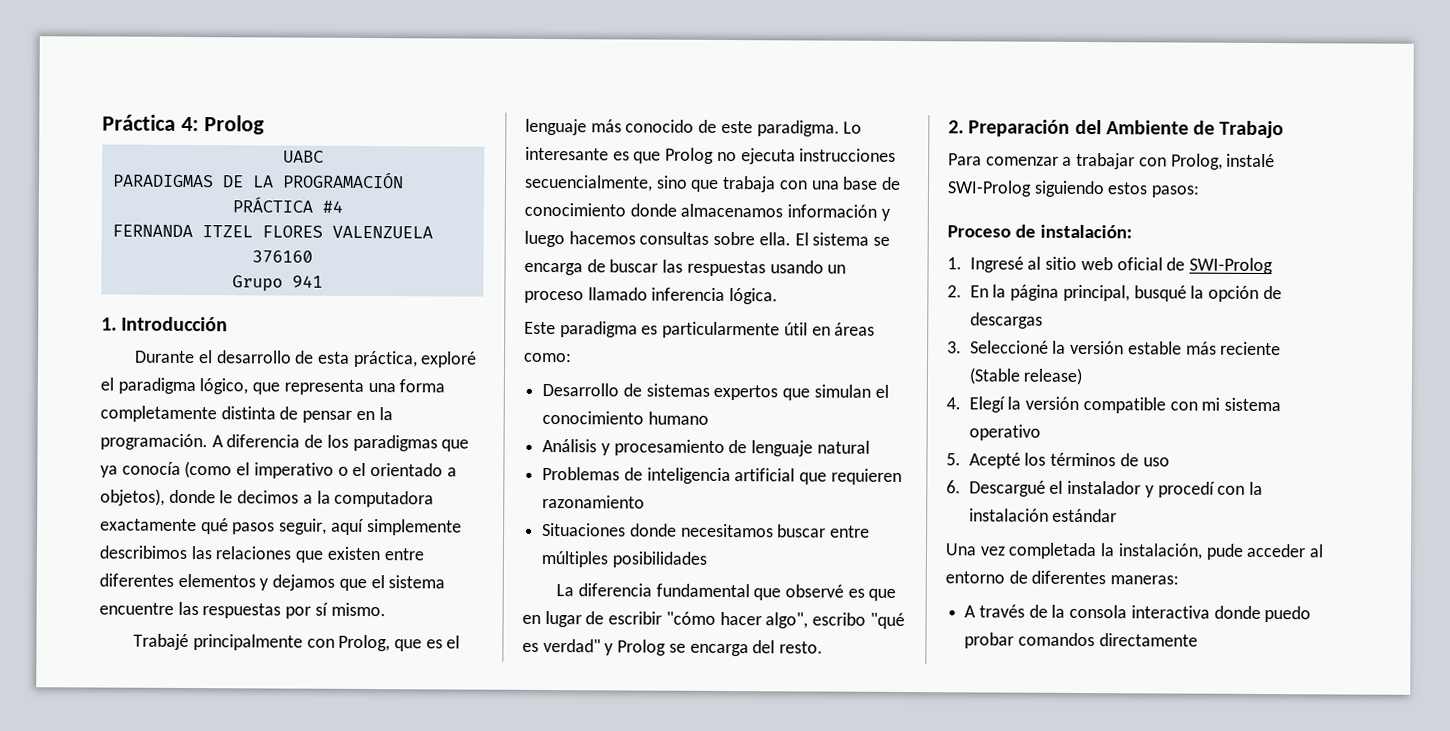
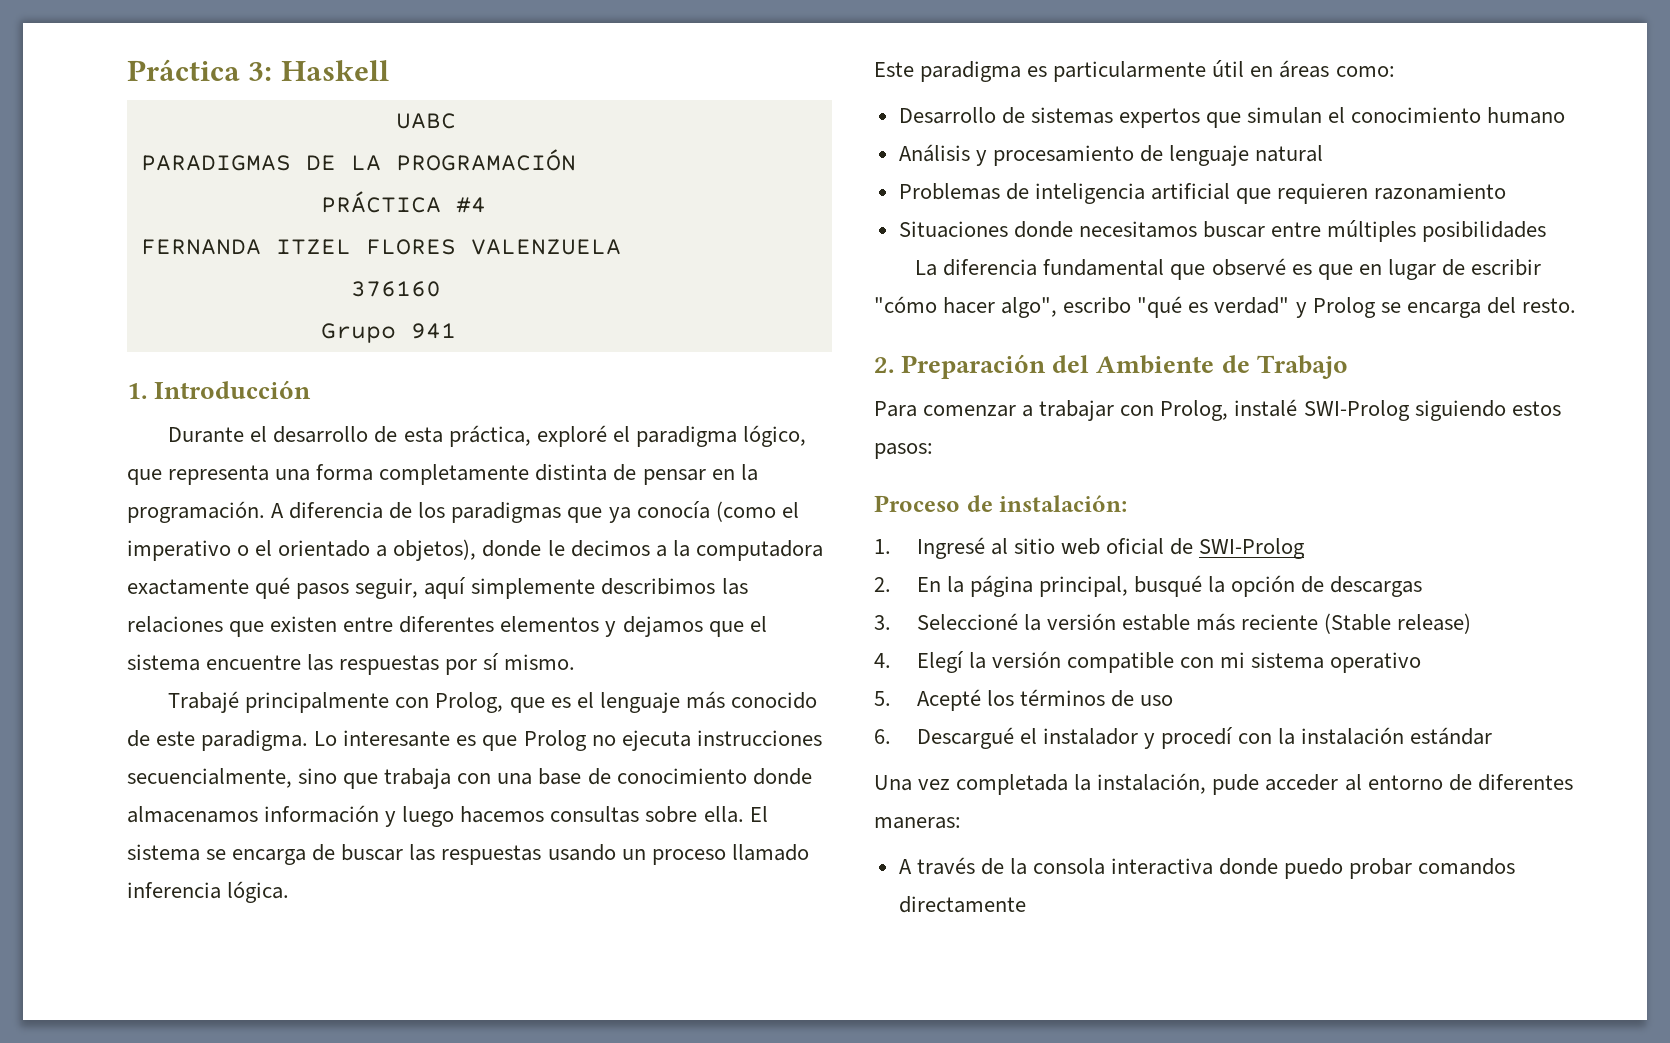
[180,115,265,135] 4: Prolog -> [248,60,389,81] 3: Haskell

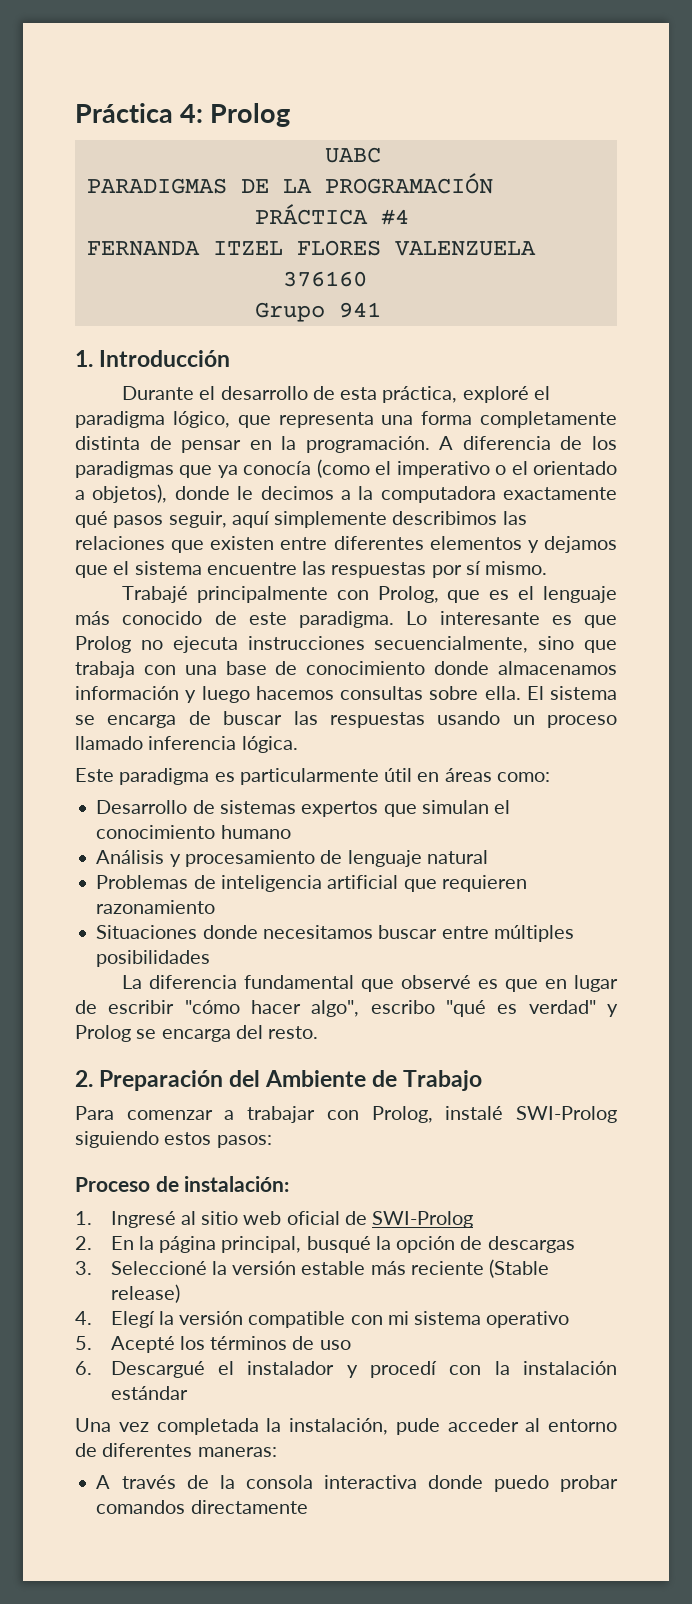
[248,60,389,81] 3: Haskell -> [180,103,291,127] 4: Prolog

